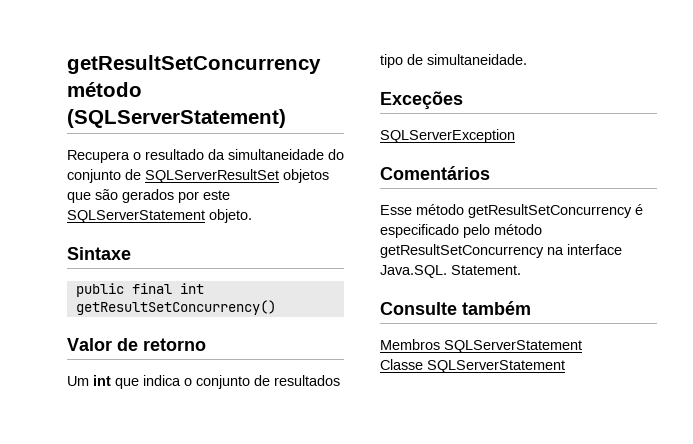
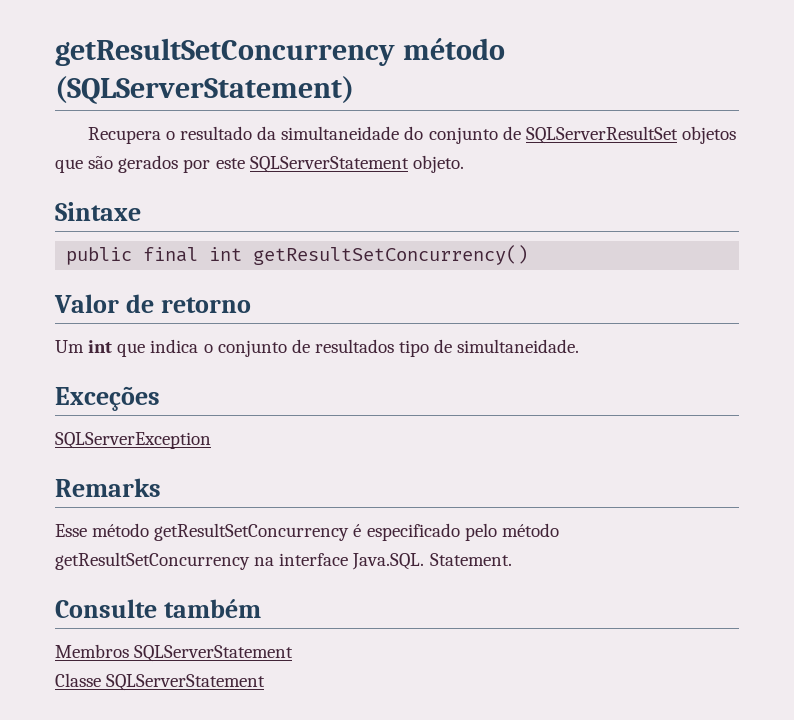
[380,166,490,180] Comentários -> [55,478,161,497] Remarks

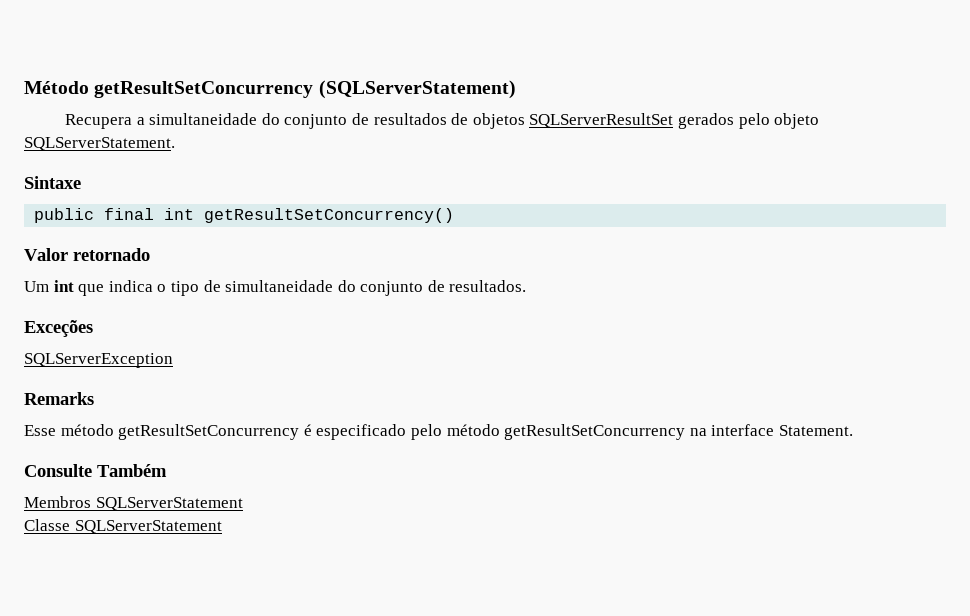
[55,38,505,66] getResultSetConcurrency método -> [24,81,314,98] Método getResultSetConcurrency
[165,126,736,144] [55,155,464,173] o resultado da simultaneidade do conjunto de SQLServerResultSet objetos que são gerados por este SQLServerStatement objeto. -> [136,113,820,129] [24,137,175,151] a simultaneidade do conjunto de resultados de objetos SQLServerResultSet gerados pelo objeto SQLServerStatement.
[125,294,251,313] de retorno -> [73,248,150,261] retornado
[217,339,580,357] conjunto de resultados tipo de simultaneidade. -> [170,280,527,296] tipo de simultaneidade do conjunto de resultados.
[352,553,425,570] Java.SQL. -> (775, 430) none
[163,599,261,618] também -> [97,464,167,477] Também

